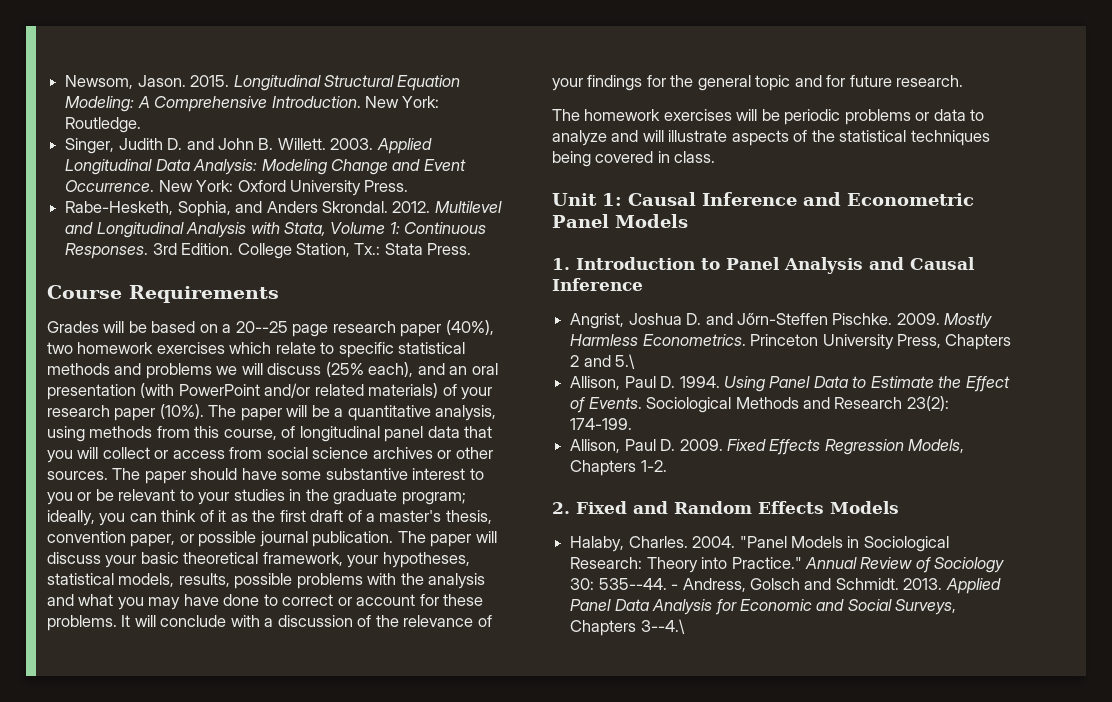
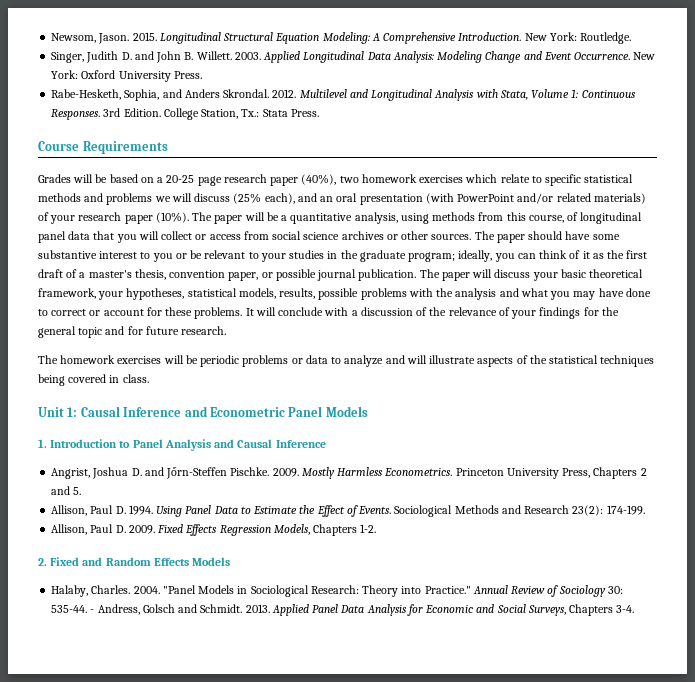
[235,321,288,333] 20--25 -> [166,175,195,183] 20-25
[615,354,636,369] 5.\ -> [73,487,82,495] 5.
[598,578,667,590] 535--44. -> [51,605,88,613] 535-44.
[640,619,685,634] 3--4.\ -> [616,605,635,613] 3-4.

